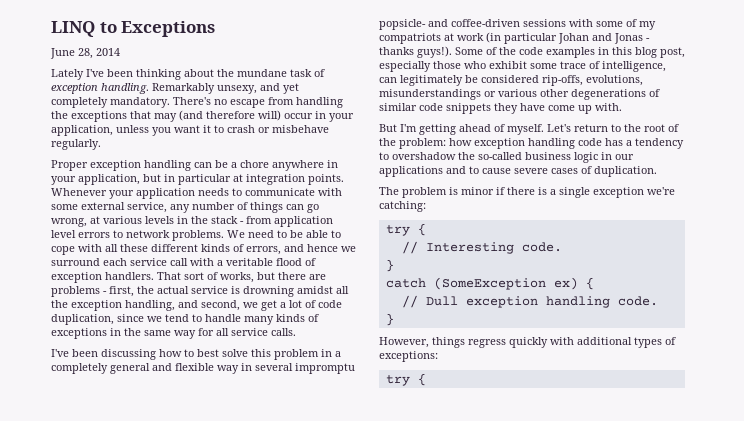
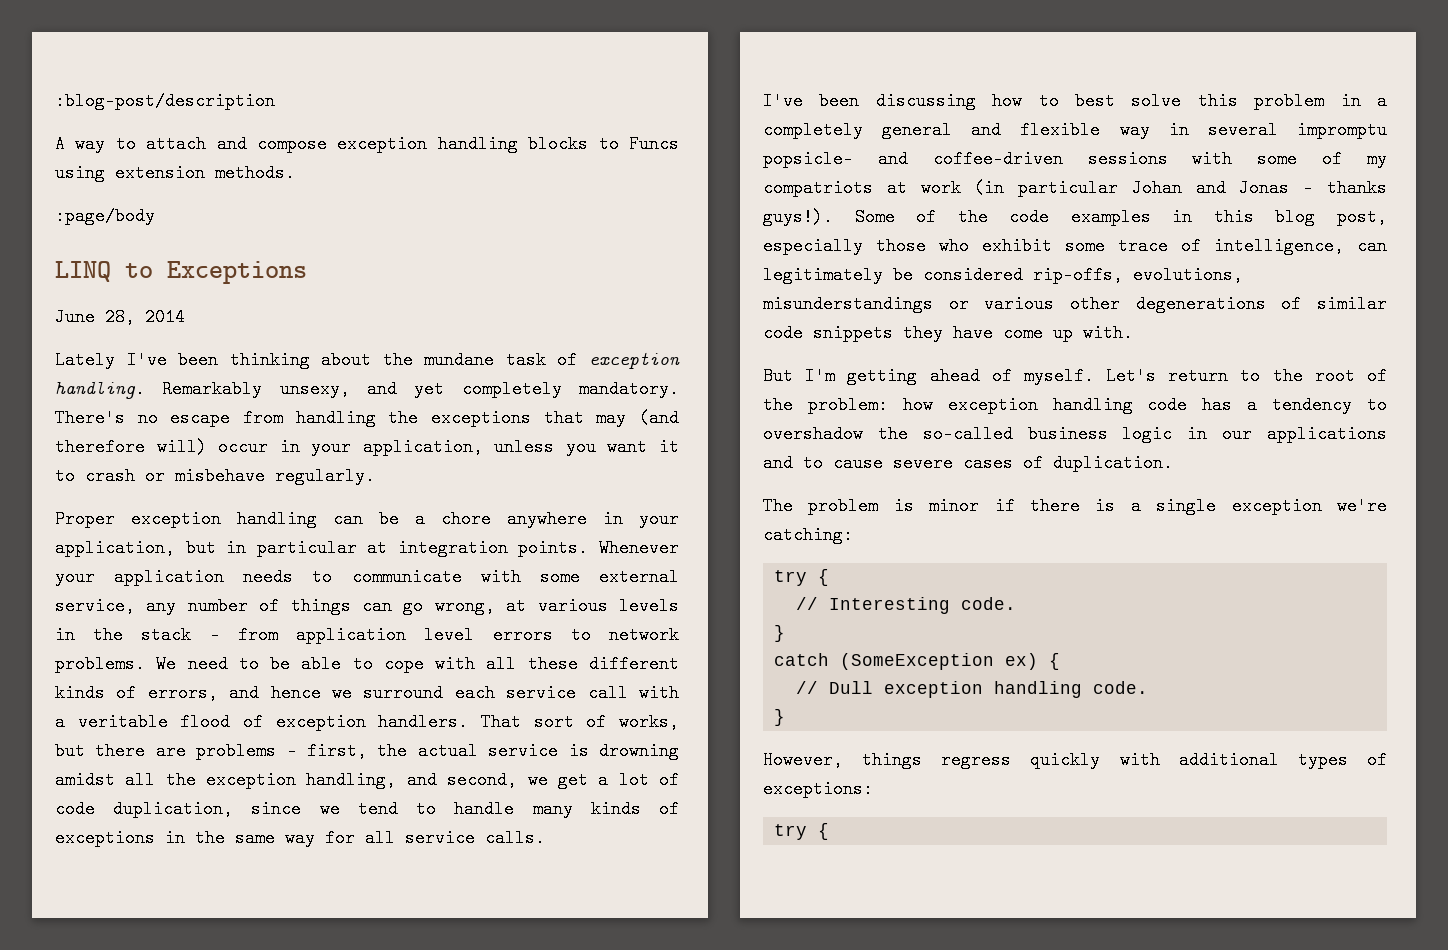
(51, 29) none -> [55,92,275,110] [55,135,679,153] [55,164,295,182] [55,207,155,225] :blog-post/description // A way to attach and compose exception handling blocks to Funcs using extension methods. // :page/body //

